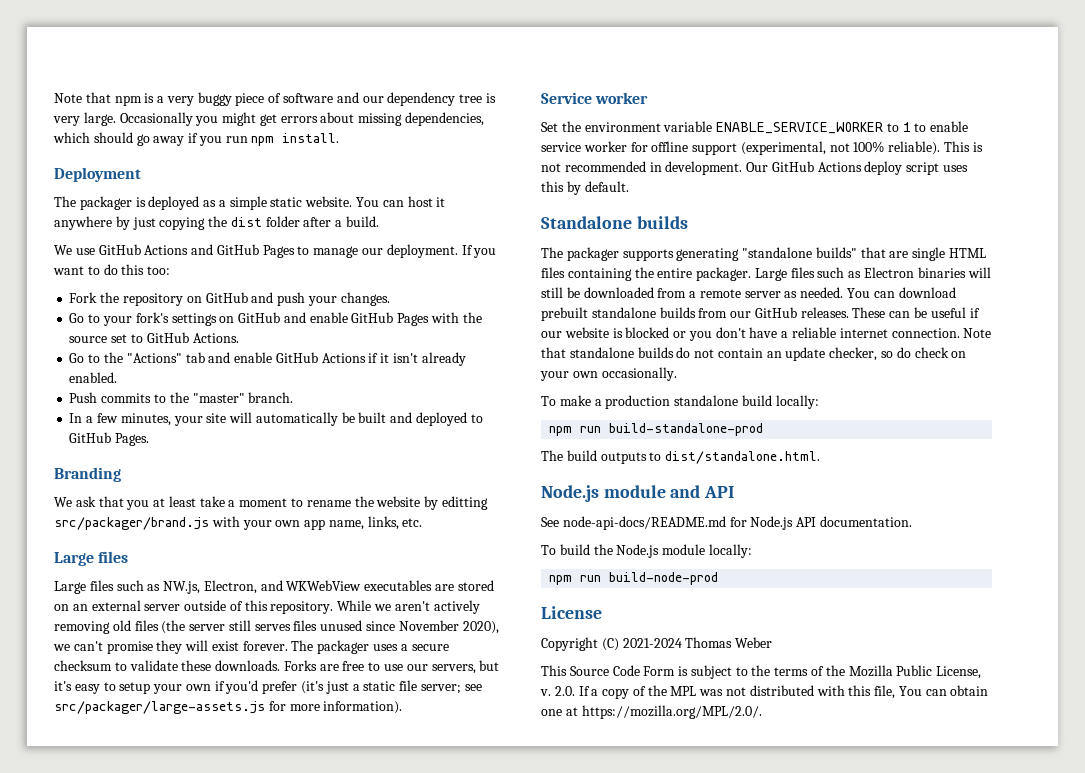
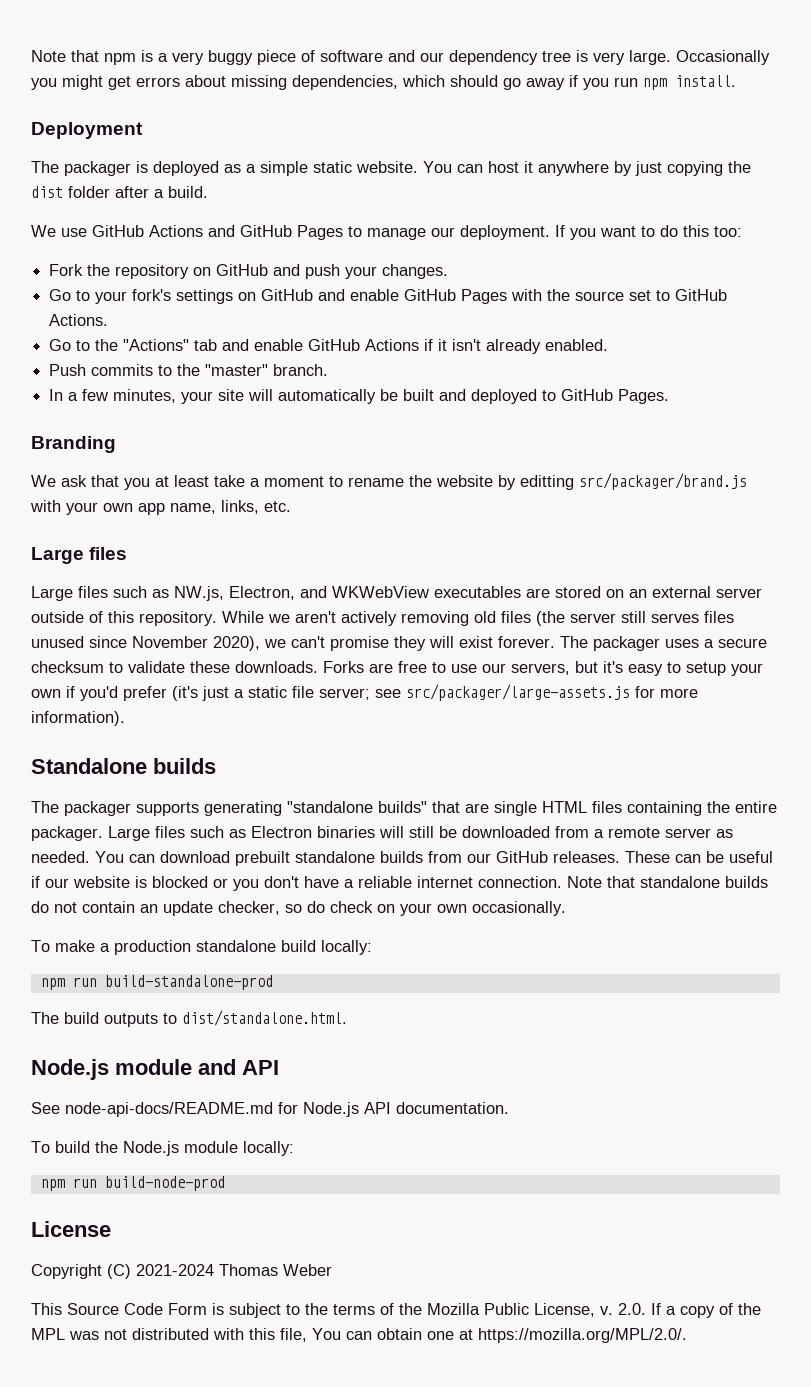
[541,92,649,104] [541,121,969,134] [541,141,983,155] [541,161,969,175] [541,181,629,195] // Service worker // Set the environment variable ENABLE_SERVICE_WORKER to 1 to enable service worker for offline support (experimental, not 100% reliable). This is not recommended in development. Our GitHub Actions deploy script uses this by default. -> (125, 718) none

